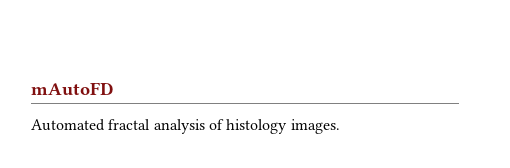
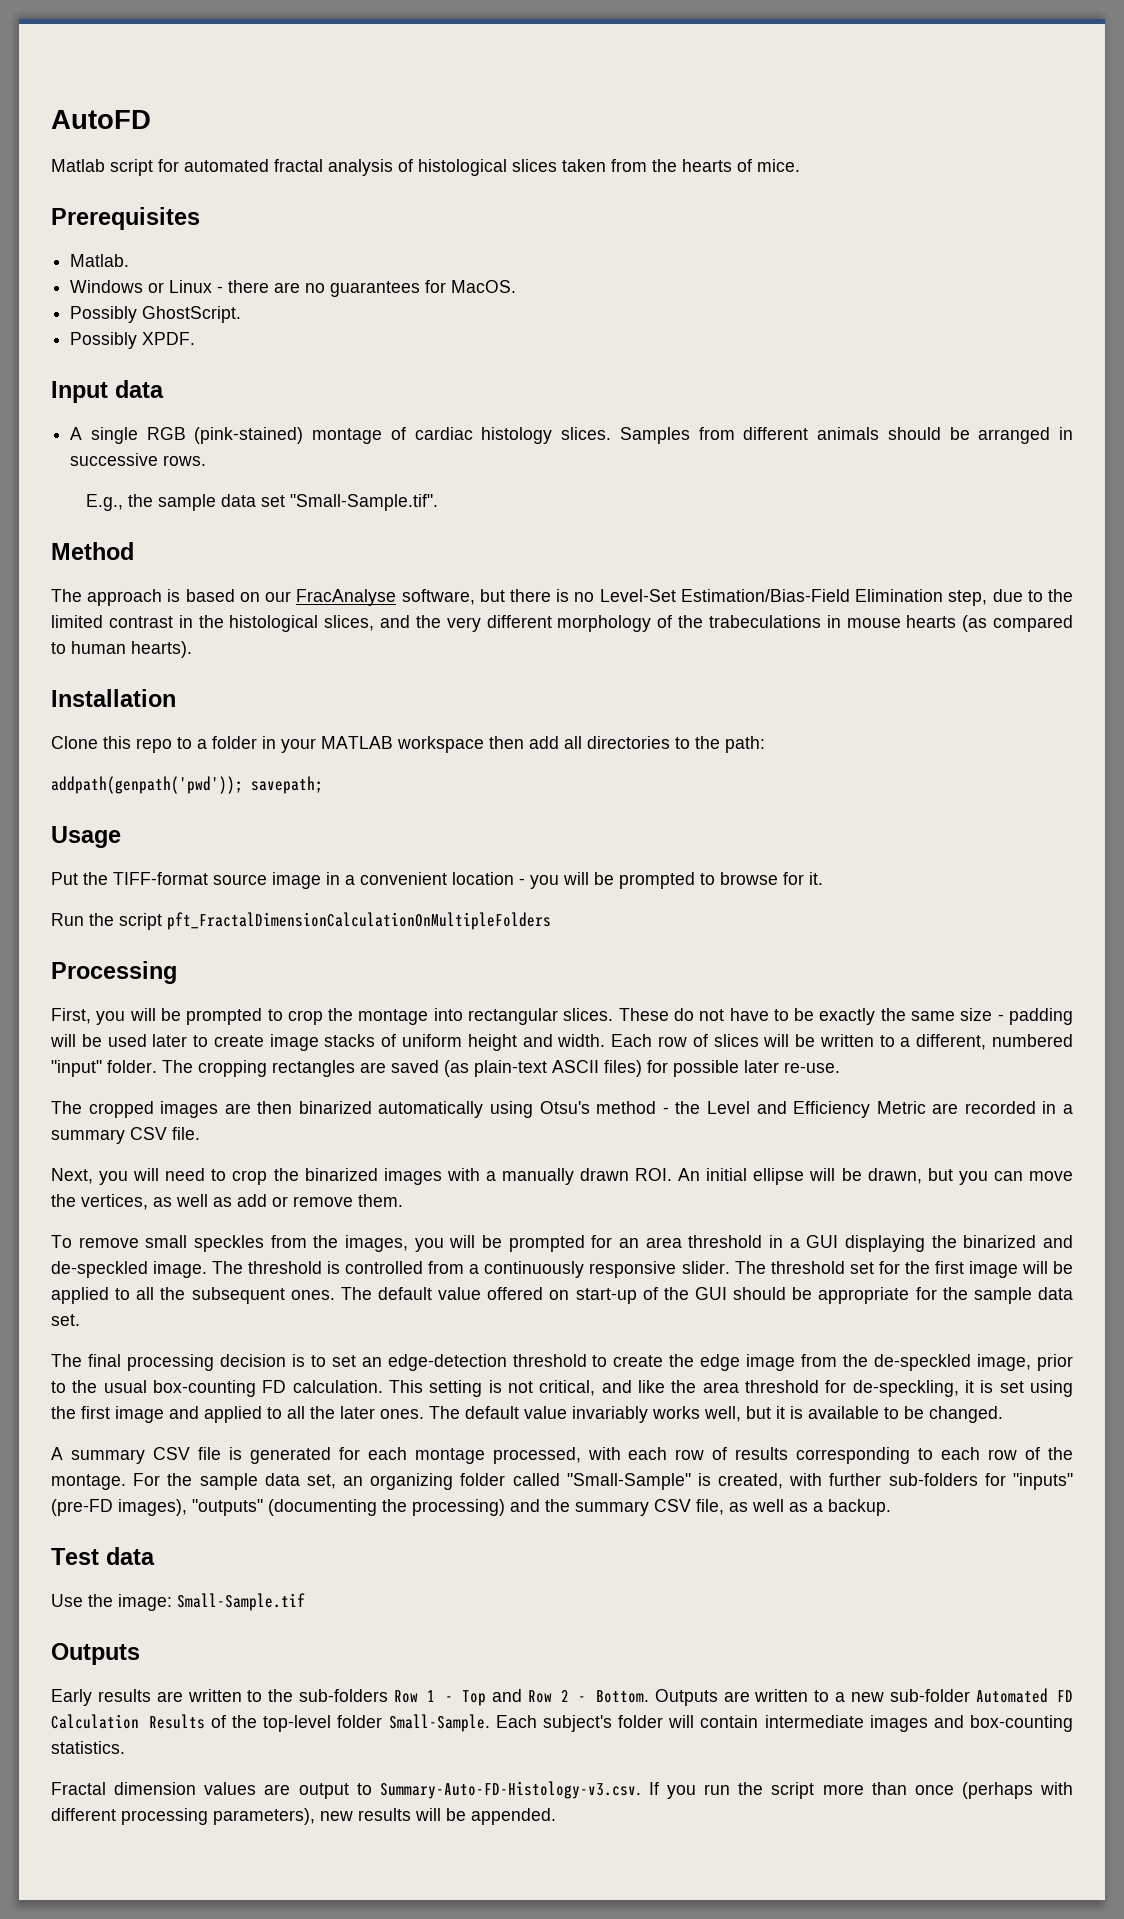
[31,82,114,96] [31,119,340,134] mAutoFD // Automated fractal analysis of histology images. -> [51,110,151,129] [51,159,800,176] [51,207,200,230] [70,254,130,267] [70,280,517,297] [70,306,242,323] [70,332,196,349] [51,380,164,403] [70,427,1073,444] [70,453,207,466] [85,494,438,511] [51,542,134,560] [51,589,1073,606] [51,615,1074,632] [51,641,192,658] [51,689,176,707] [51,736,765,753] [51,776,323,794] [51,826,121,848] [51,872,823,889] [51,912,551,930] [51,961,177,984] [51,1008,1074,1025] [50,1034,1073,1051] [51,1060,840,1077] [51,1101,1073,1118] [51,1127,200,1144] [51,1168,1073,1185] [51,1194,403,1210] [51,1235,1073,1252] [51,1261,1073,1278] [51,1287,1073,1304] [51,1314,80,1326] [51,1354,1073,1371] [51,1380,1074,1397] [51,1406,1003,1423] [51,1447,1074,1464] [51,1473,1073,1490] [51,1499,891,1516] [51,1547,155,1565] [51,1593,305,1611] [51,1643,140,1665] [51,1688,1073,1706] [51,1714,1074,1732] [51,1741,125,1754] [51,1781,1073,1799] [51,1808,556,1825] AutoFD // Matlab script for automated fractal analysis of histological slices taken from the hearts of mice. // Prerequisites // Matlab. // Windows or Linux - there are no guarantees for MacOS. // Possibly GhostScript. // Possibly XPDF. // Input data // A single RGB (pink-stained) montage of cardiac histology slices. Samples from different animals should be arranged in successive rows. // E.g., the sample data set "Small-Sample.tif". // Method // The approach is based on our FracAnalyse software, but there is no Level-Set Estimation/Bias-Field Elimination step, due to the limited contrast in the histological slices, and the very different morphology of the trabeculations in mouse hearts (as compared to human hearts). // Installation // Clone this repo to a folder in your MATLAB workspace then add all directories to the path: // addpath(genpath('pwd')); savepath; // Usage // Put the TIFF-format source image in a convenient location - you will be prompted to browse for it. // Run the script pft_FractalDimensionCalculationOnMultipleFolders // Processing // First, you will be prompted to crop the montage into rectangular slices. These do not have to be exactly the same size - padding will be used later to create image stacks of uniform height and width. Each row of slices will be written to a different, numbered "input" folder. The cropping rectangles are saved (as plain-text ASCII files) for possible later re-use. // The cropped images are then binarized automatically using Otsu's method - the Level and Efficiency Metric are recorded in a summary CSV file. // Next, you will need to crop the binarized images with a manually drawn ROI. An initial ellipse will be drawn, but you can move the vertices, as well as add or remove them. // To remove small speckles from the images, you will be prompted for an area threshold in a GUI displaying the binarized and de-speckled image. The threshold is controlled from a continuously responsive slider. The threshold set for the first image will be applied to all the subsequent ones. The default value offered on start-up of the GUI should be appropriate for the sample data set. // The final processing decision is to set an edge-detection threshold to create the edge image from the de-speckled image, prior to the usual box-counting FD calculation. This setting is not critical, and like the area threshold for de-speckling, it is set using the first image and applied to all the later ones. The default value invariably works well, but it is available to be changed. // A summary CSV file is generated for each montage processed, with each row of results corresponding to each row of the montage. For the sample data set, an organizing folder called "Small-Sample" is created, with further sub-folders for "inputs" (pre-FD images), "outputs" (documenting the processing) and the summary CSV file, as well as a backup. // Test data // Use the image: Small-Sample.tif // Outputs // Early results are written to the sub-folders Row 1 - Top and Row 2 - Bottom. Outputs are written to a new sub-folder Automated FD Calculation Results of the top-level folder Small-Sample. Each subject's folder will contain intermediate images and box-counting statistics. // Fractal dimension values are output to Summary-Auto-FD-Histology-v3.csv. If you run the script more than once (perhaps with different processing parameters), new results will be appended.

